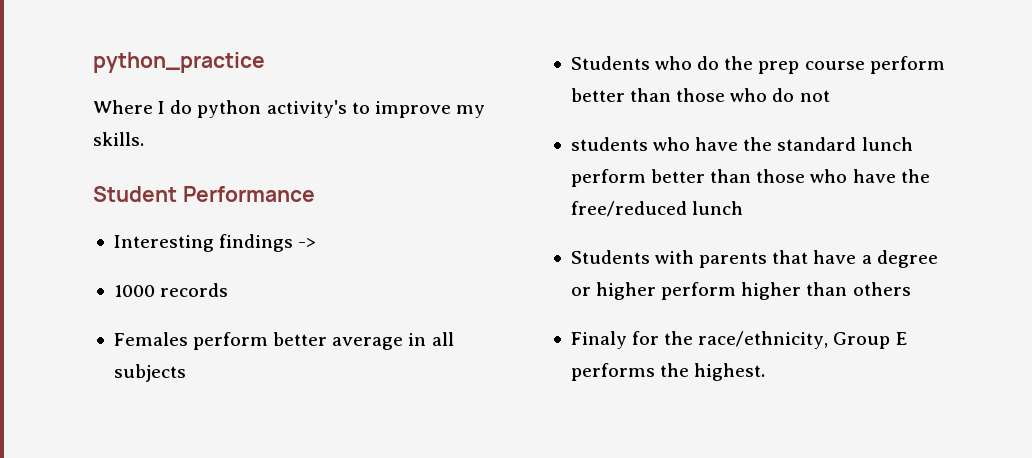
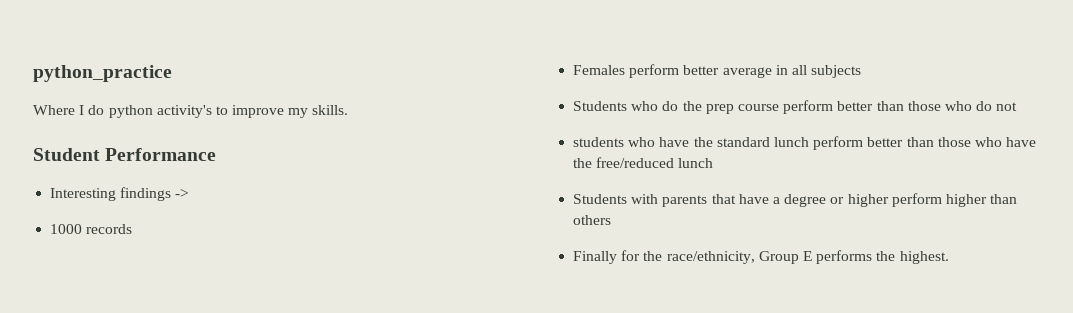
[570,331,627,349] Finaly -> [573,251,618,264] Finally

